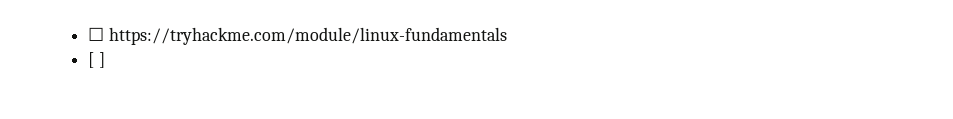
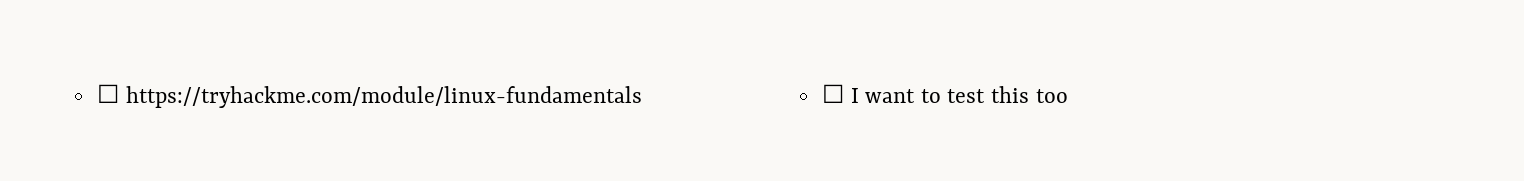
[88,52,105,68] [ ] -> [821,84,1068,103] ☐ I want to test this too

